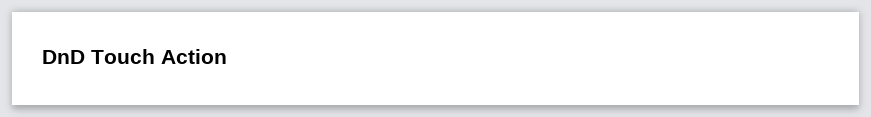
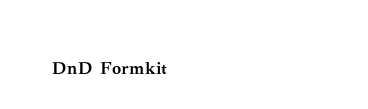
[91,49,227,64] Touch Action -> [100,62,167,75] Formkit

